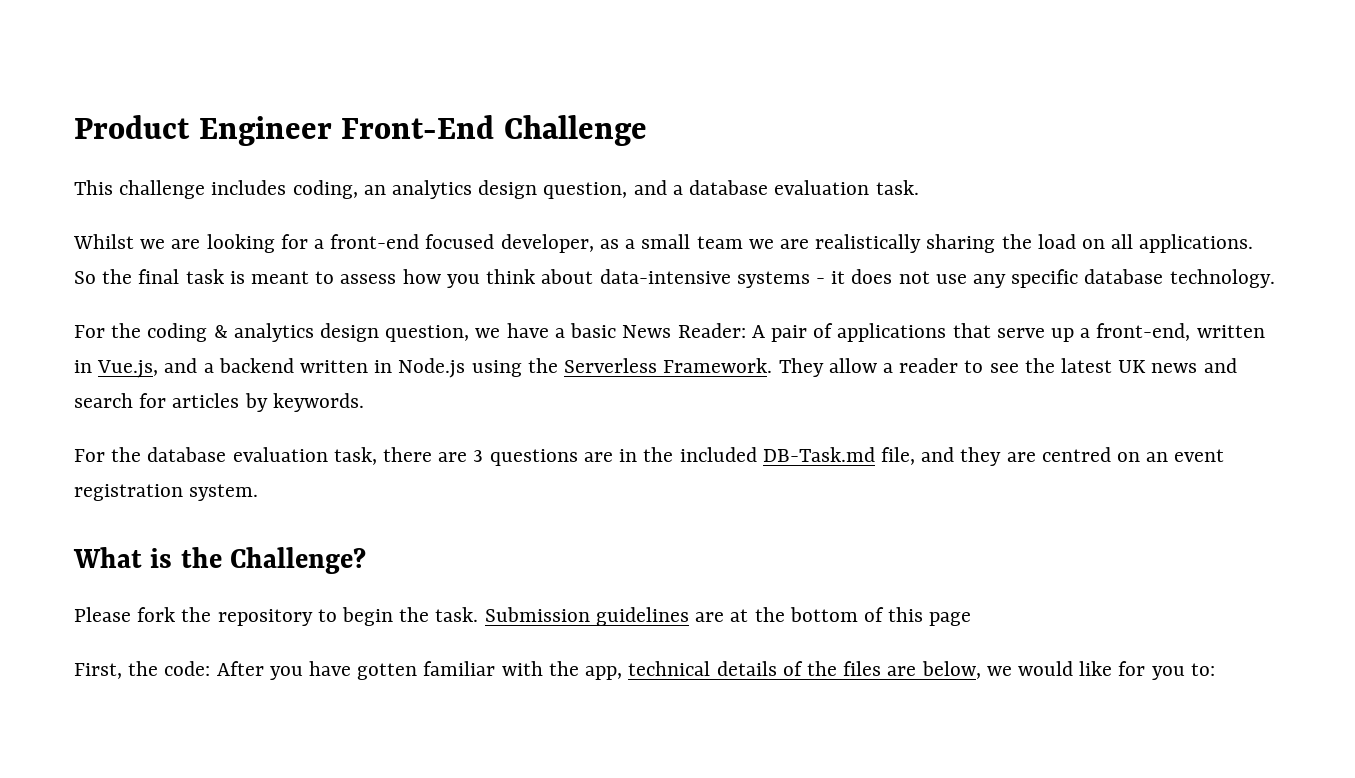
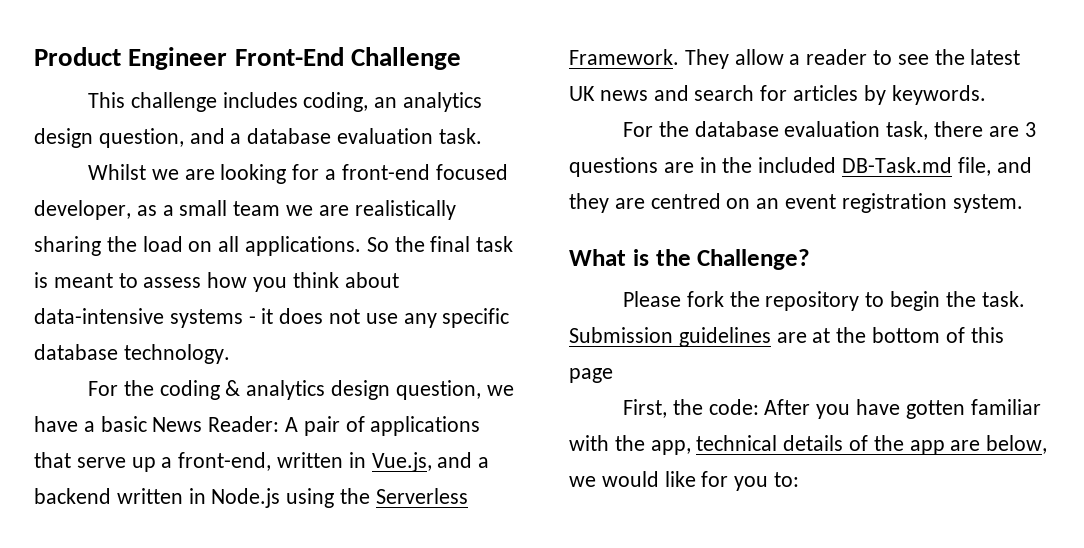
[843,661,882,676] files -> [909,440,945,455] app

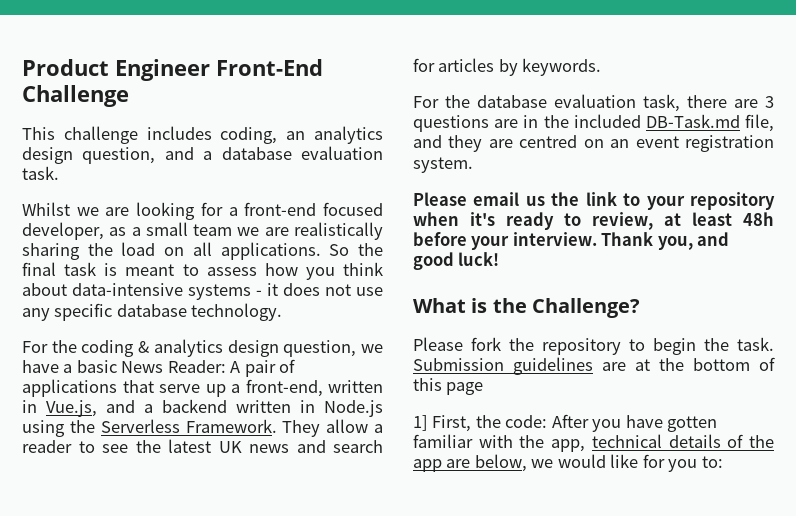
(1023, 203) none -> [413,192,775,210] [413,212,774,230] [413,232,730,250] [413,252,500,270] // Please email us the link to your repository when it's ready to review, at least 48h before your interview. Thank you, and good luck!
(613, 375) none -> [413,415,428,431] 1]

